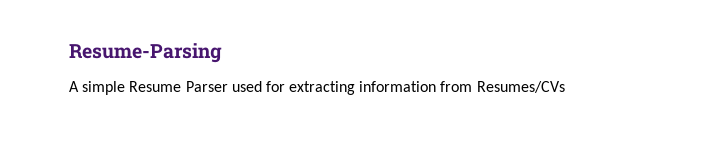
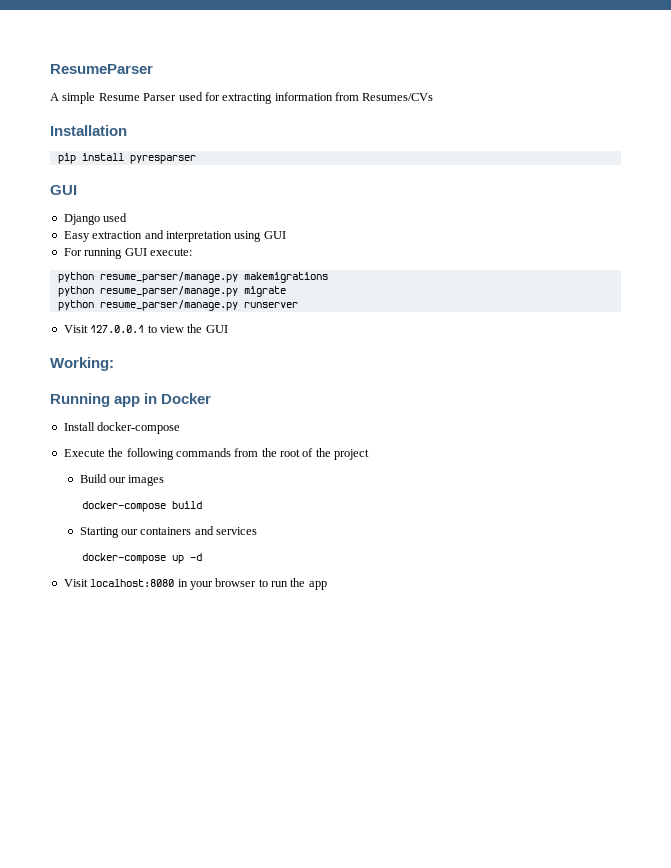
[69,43,222,63] Resume-Parsing -> [50,64,153,74] ResumeParser
(565, 87) none -> [50,125,127,136] [57,153,196,164] [50,185,77,195] [63,213,128,225] [63,230,286,242] [63,248,192,259] [57,272,328,283] [57,286,286,297] [57,300,298,311] [63,324,228,333] [50,357,114,371] [50,393,212,407] [63,422,181,434] [63,448,370,460] [79,474,165,486] [81,501,202,512] [79,526,258,538] [81,553,202,564] [63,578,327,590] // Installation // pip install pyresparser // GUI // Django used // Easy extraction and interpretation using GUI // For running GUI execute: // python resume_parser/manage.py makemigrations // python resume_parser/manage.py migrate // python resume_parser/manage.py runserver // Visit 127.0.0.1 to view the GUI // Working: // Running app in Docker // Install docker-compose // Execute the following commands from the root of the project // Build our images // docker-compose build // Starting our containers and services // docker-compose up -d // Visit localhost:8080 in your browser to run the app

